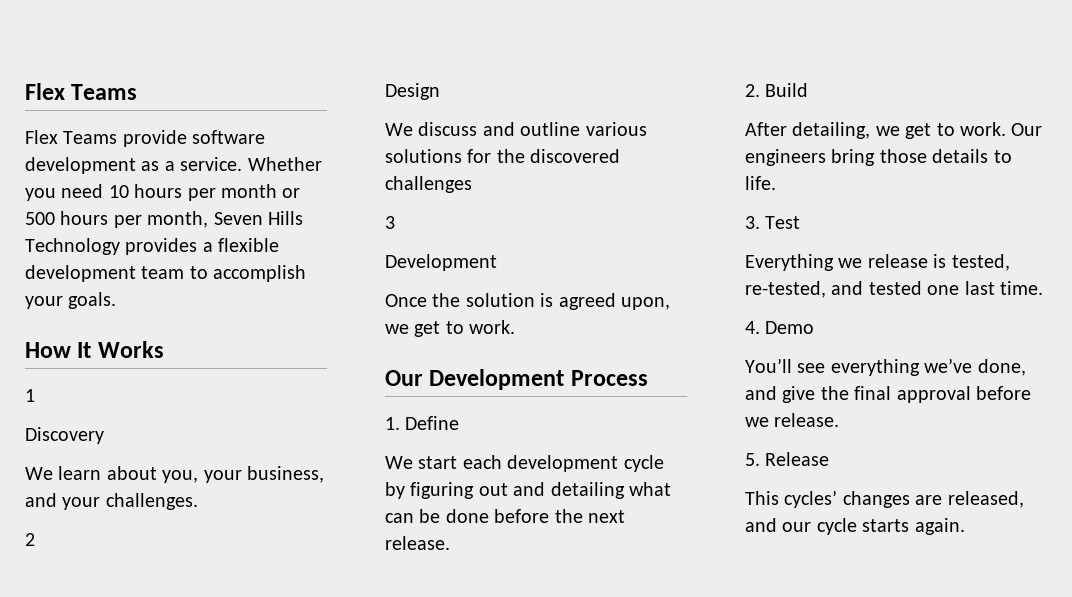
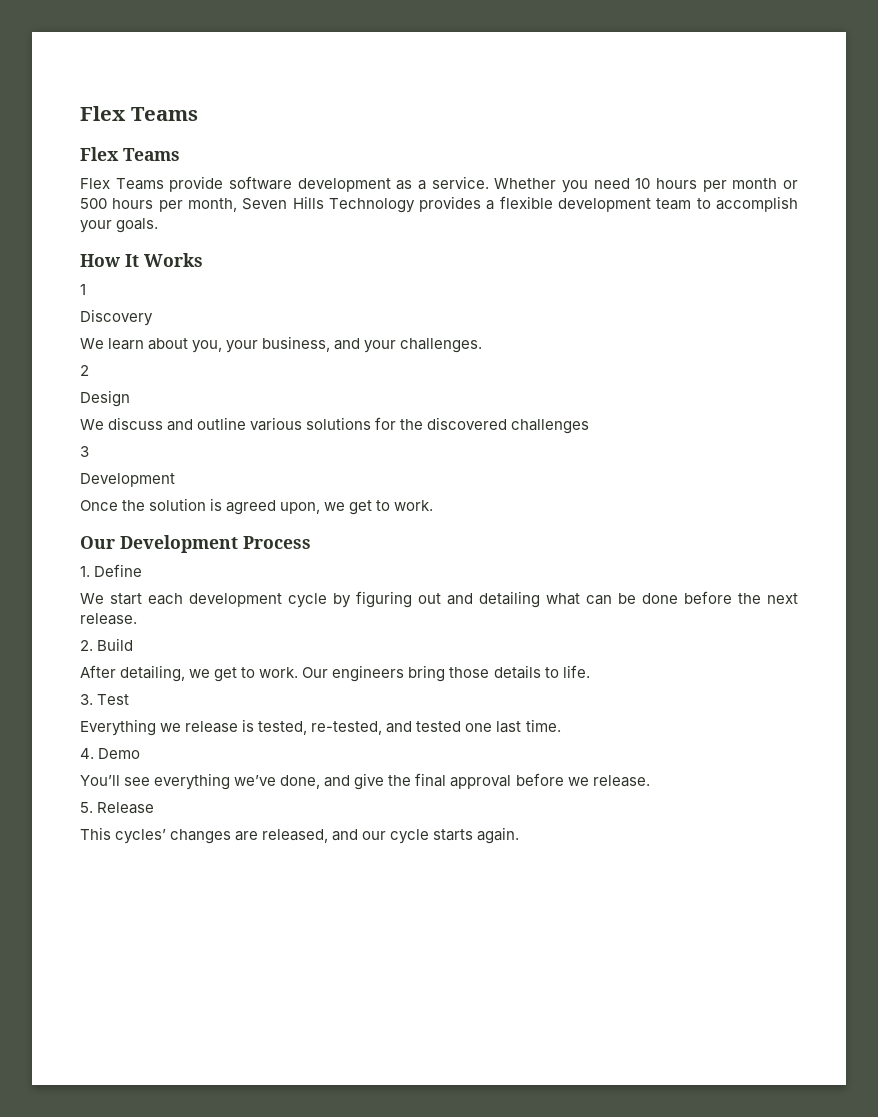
[25,83,138,100] [25,130,118,144] Flex Teams // Flex Teams -> [80,106,198,121] [80,147,180,161] [80,178,164,190] Flex Teams // Flex Teams // Flex Teams

